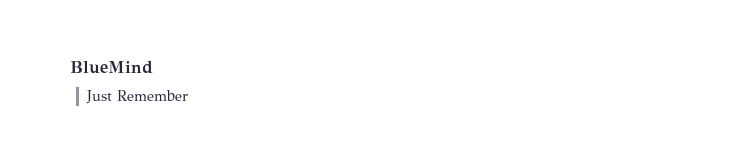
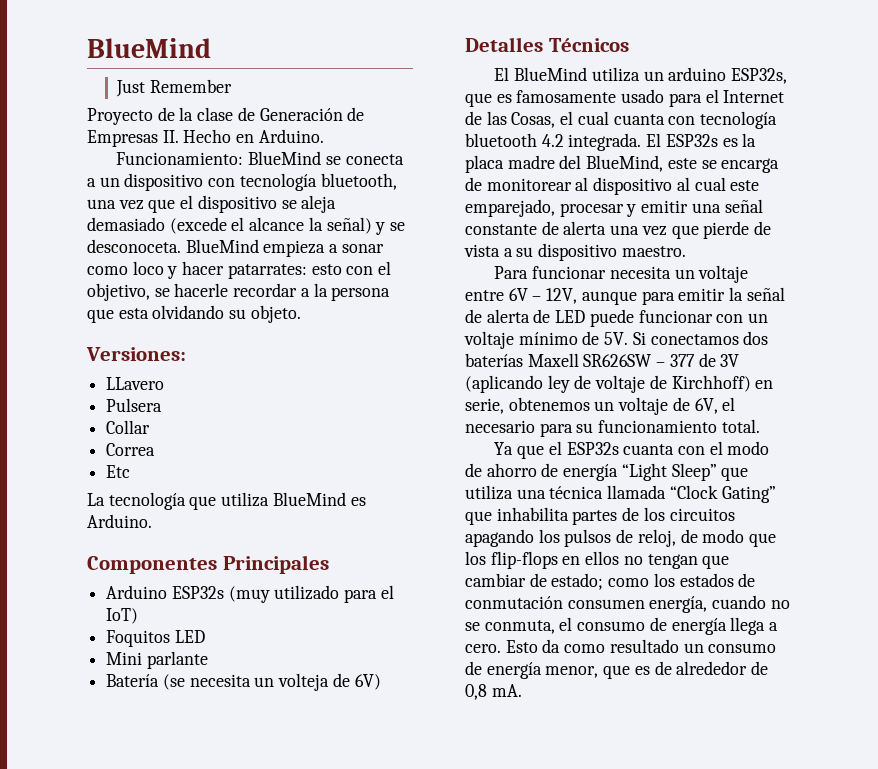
(188, 95) none -> [87,107,365,125] [87,129,324,147] [116,151,404,165] [87,173,397,191] [87,195,337,213] [87,217,406,235] [87,239,384,257] [87,261,392,279] [87,283,391,301] [87,305,301,323] [86,347,186,361] [106,377,165,390] [106,398,163,412] [106,420,151,434] [106,443,156,456] [106,465,131,478] [87,492,366,510] [87,514,152,528] [87,555,329,574] [106,585,394,603] [106,608,139,624] [106,630,205,647] [106,651,208,669] [106,673,381,691] [465,37,629,52] [494,67,787,84] [465,89,785,107] [465,111,778,129] [465,133,757,151] [465,155,780,173] [465,177,760,195] [465,199,763,217] [465,221,772,239] [464,243,686,261] [494,265,749,283] [465,287,785,305] [465,309,769,327] [464,331,769,349] [465,353,740,367] [465,375,774,393] [465,397,736,415] [465,419,760,437] [494,441,770,459] [465,463,749,481] [465,485,776,503] [465,507,735,525] [465,529,777,547] [465,551,730,569] [465,573,756,590] [465,595,790,613] [465,617,779,635] [465,639,777,653] [465,661,769,679] [465,684,522,700] // Proyecto de la clase de Generación de Empresas II. Hecho en Arduino. // Funcionamiento: BlueMind se conecta a un dispositivo con tecnología bluetooth, una vez que el dispositivo se aleja demasiado (excede el alcance la señal) y se desconoceta. BlueMind empieza a sonar como loco y hacer patarrates: esto con el objetivo, se hacerle recordar a la persona que esta olvidando su objeto. // Versiones: // LLavero // Pulsera // Collar // Correa // Etc // La tecnología que utiliza BlueMind es Arduino. // Componentes Principales // Arduino ESP32s (muy utilizado para el IoT) // Foquitos LED // Mini parlante // Batería (se necesita un volteja de 6V) // Detalles Técnicos // El BlueMind utiliza un arduino ESP32s, que es famosamente usado para el Internet de las Cosas, el cual cuanta con tecnología bluetooth 4.2 integrada. El ESP32s es la placa madre del BlueMind, este se encarga de monitorear al dispositivo al cual este emparejado, procesar y emitir una señal constante de alerta una vez que pierde de vista a su dispositivo maestro. // Para funcionar necesita un voltaje entre 6V – 12V, aunque para emitir la señal de alerta de LED puede funcionar con un voltaje mínimo de 5V. Si conectamos dos baterías Maxell SR626SW – 377 de 3V (aplicando ley de voltaje de Kirchhoff) en serie, obtenemos un voltaje de 6V, el necesario para su funcionamiento total. // Ya que el ESP32s cuanta con el modo de ahorro de energía “Light Sleep” que utiliza una técnica llamada “Clock Gating” que inhabilita partes de los circuitos apagando los pulsos de reloj, de modo que los flip-flops en ellos no tengan que cambiar de estado; como los estados de conmutación consumen energía, cuando no se conmuta, el consumo de energía llega a cero. Esto da como resultado un consumo de energía menor, que es de alrededor de 0,8 mA.

